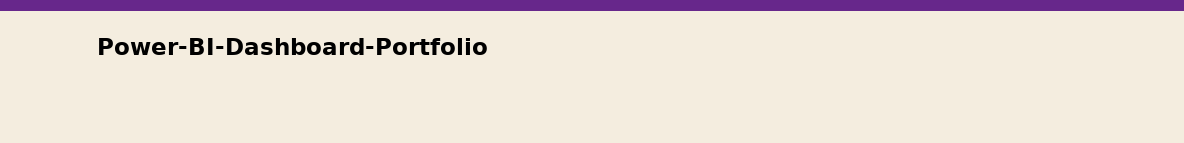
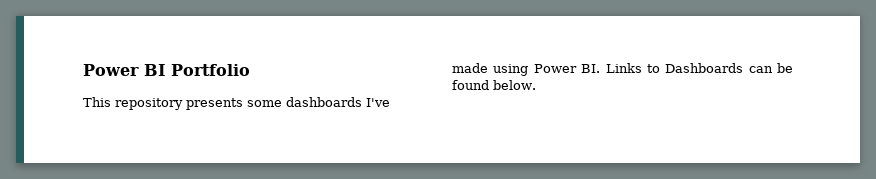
[97,38,488,55] Power-BI-Dashboard-Portfolio -> [83,64,250,76] [83,97,390,110] [452,63,793,76] [452,80,536,90] Power BI Portfolio // This repository presents some dashboards I've made using Power BI. Links to Dashboards can be found below.

